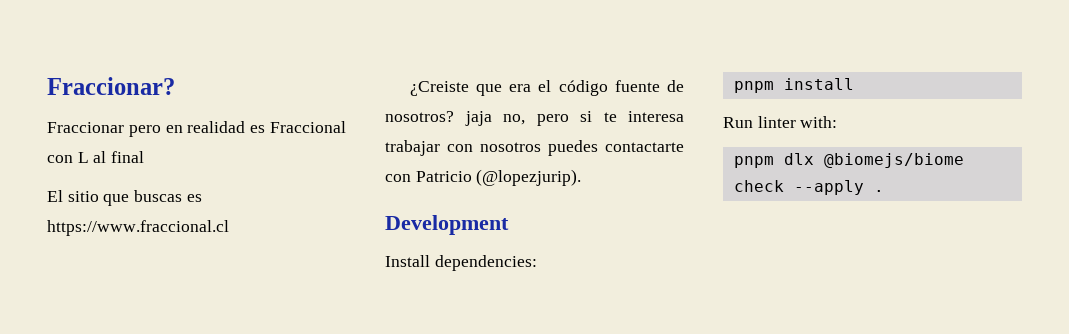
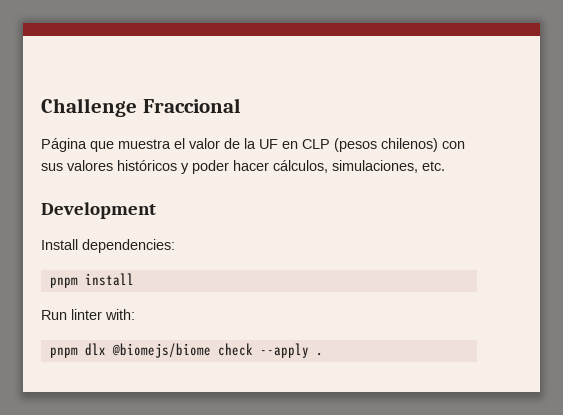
[47,77,175,95] [47,121,346,137] [47,151,145,163] [47,190,202,206] [47,220,229,236] [409,80,684,96] [385,111,684,126] [385,140,684,156] [385,169,582,186] Fraccionar? // Fraccionar pero en realidad es Fraccional con L al final // El sitio que buscas es https://www.fraccional.cl // ¿Creiste que era el código fuente de nosotros? jaja no, pero si te interesa trabajar con nosotros puedes contactarte con Patricio (@lopezjurip). -> [41,98,241,117] [41,138,465,152] [41,160,445,174] Challenge Fraccional // Página que muestra el valor de la UF en CLP (pesos chilenos) con sus valores históricos y poder hacer cálculos, simulaciones, etc.

